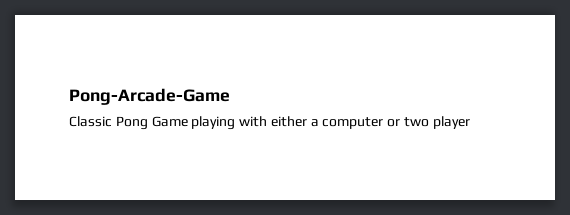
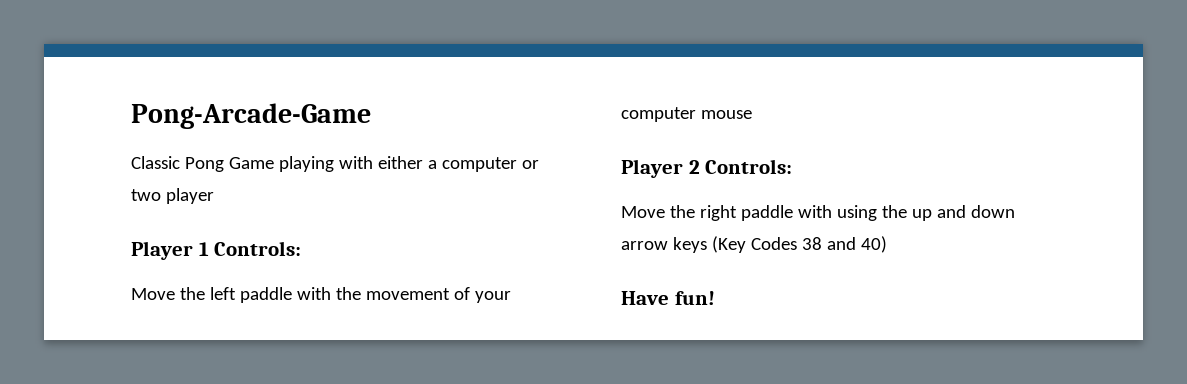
(470, 122) none -> [131,241,302,260] [131,287,511,303] [621,107,752,122] [621,159,793,178] [621,205,1015,221] [621,236,887,253] [621,291,715,305] // Player 1 Controls: // Move the left paddle with the movement of your computer mouse // Player 2 Controls: // Move the right paddle with using the up and down arrow keys (Key Codes 38 and 40) // Have fun!

